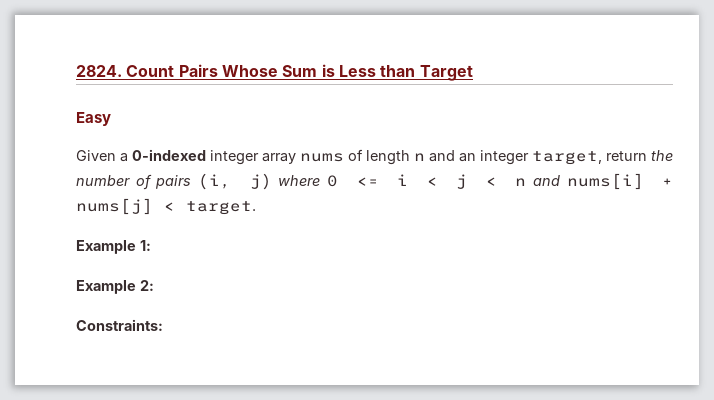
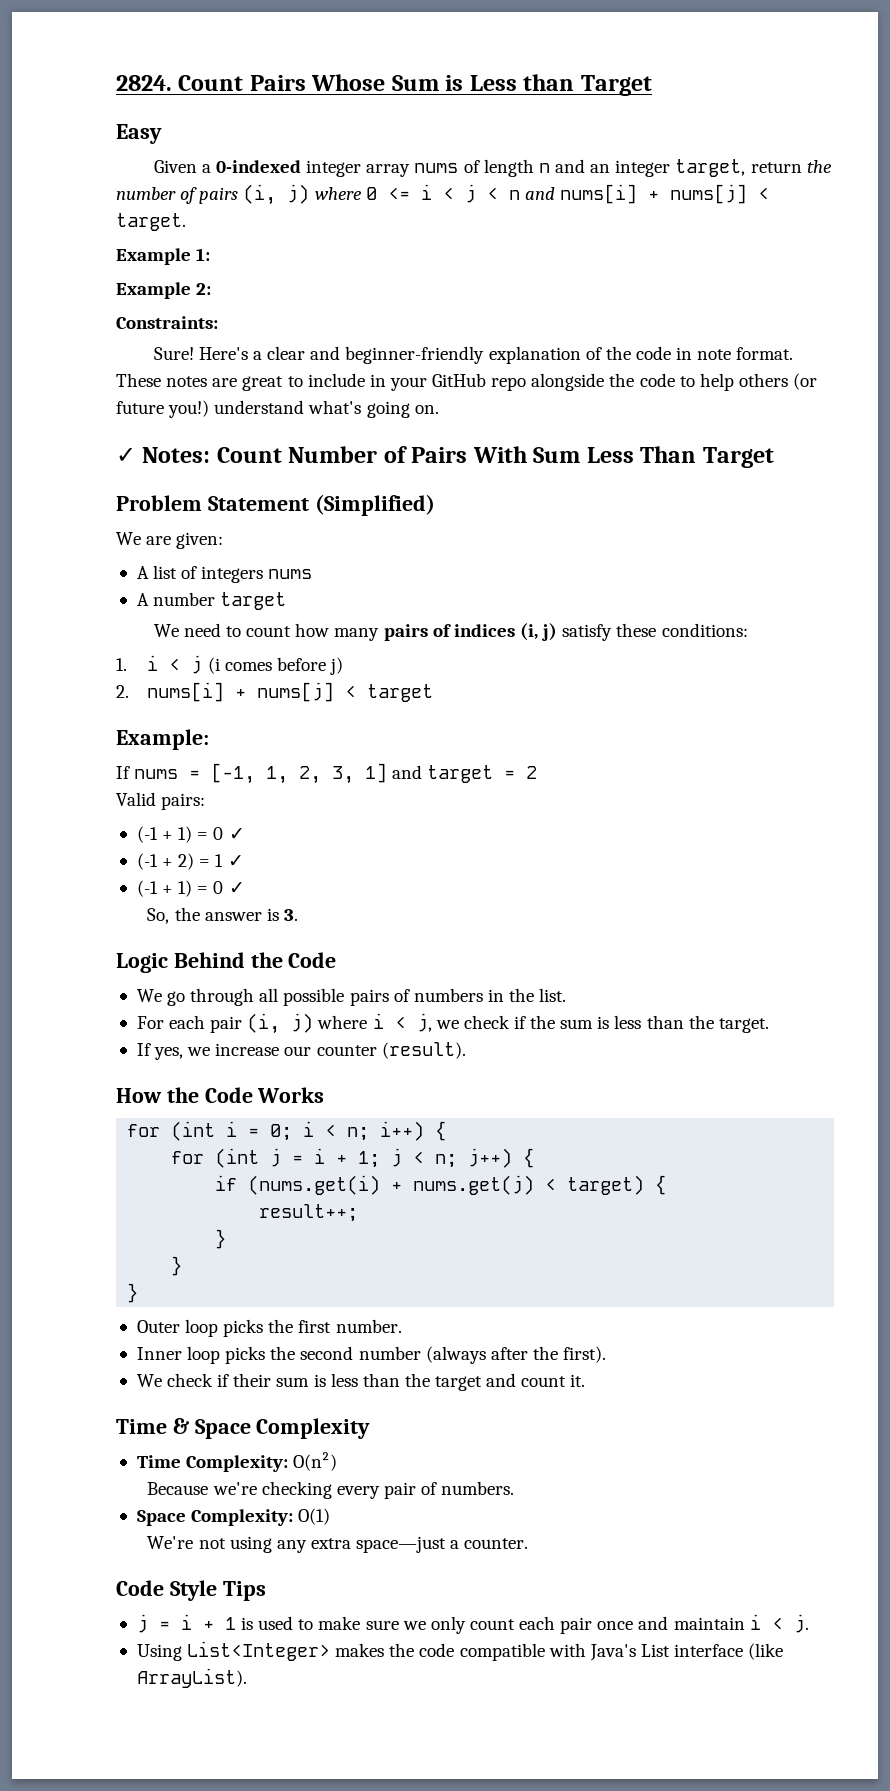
(163, 325) none -> [153,346,794,364] [116,373,818,391] [116,400,439,418] [116,446,774,468] [116,494,435,516] [116,532,224,549] [136,565,313,583] [136,592,287,610] [153,623,748,641] [116,655,343,675] [116,682,434,702] [116,729,209,750] [116,763,538,784] [116,792,206,810] [136,826,245,843] [136,853,244,870] [136,880,245,897] [147,907,298,924] [116,952,337,973] [136,988,567,1006] [136,1013,769,1034] [136,1042,466,1060] [116,1087,325,1103] [127,1121,447,1141] [171,1148,535,1168] [215,1175,667,1195] [259,1204,359,1222] [215,1229,227,1249] [171,1256,183,1276] [127,1283,139,1303] [136,1319,402,1337] [136,1346,607,1364] [136,1373,586,1391] [116,1418,371,1439] [136,1452,338,1472] [147,1481,515,1499] [136,1508,331,1526] [147,1536,529,1553] [116,1580,266,1601] [136,1614,809,1634] [136,1641,784,1661] [136,1668,247,1688] // Sure! Here's a clear and beginner-friendly explanation of the code in note format. These notes are great to include in your GitHub repo alongside the code to help others (or future you!) understand what's going on. // ✓ Notes: Count Number of Pairs With Sum Less Than Target // Problem Statement (Simplified) // We are given: // A list of integers nums // A number target // We need to count how many pairs of indices (i, j) satisfy these conditions: // 1. i < j (i comes before j) // 2. nums[i] + nums[j] < target // Example: // If nums = [-1, 1, 2, 3, 1] and target = 2 // Valid pairs: // (-1 + 1) = 0 ✓ // (-1 + 2) = 1 ✓ // (-1 + 1) = 0 ✓ // So, the answer is 3. // Logic Behind the Code // We go through all possible pairs of numbers in the list. // For each pair (i, j) where i < j, we check if the sum is less than the target. // If yes, we increase our counter (result). // How the Code Works // for (int i = 0; i < n; i++) { // for (int j = i + 1; j < n; j++) { // if (nums.get(i) + nums.get(j) < target) { // result++; // } // } // } // Outer loop picks the first number. // Inner loop picks the second number (always after the first). // We check if their sum is less than the target and count it. // Time & Space Complexity // Time Complexity: O(n²) // Because we're checking every pair of numbers. // Space Complexity: O(1) // We're not using any extra space—just a counter. // Code Style Tips // j = i + 1 is used to make sure we only count each pair once and maintain i < j. // Using List<Integer> makes the code compatible with Java's List interface (like ArrayList).

